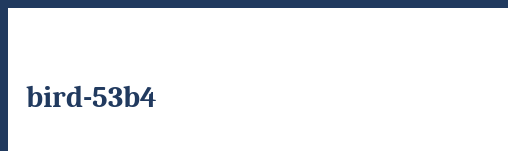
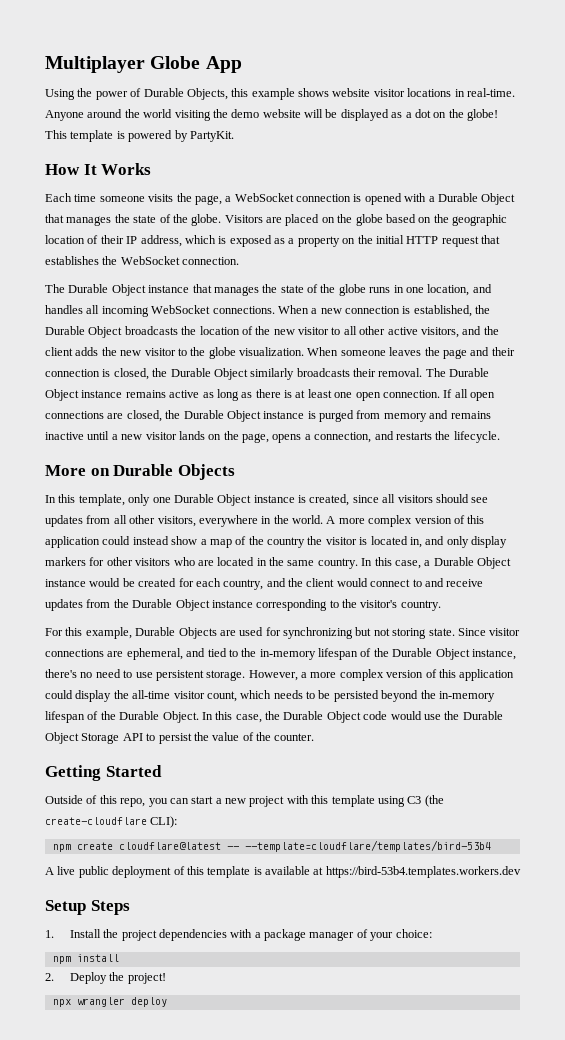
[26,85,157,107] bird-53b4 -> [45,56,242,73] [45,88,515,100] [45,109,498,121] [45,130,234,142] [45,163,152,175] [45,193,516,205] [45,214,507,226] [45,235,500,247] [45,256,240,265] [45,284,492,296] [45,305,491,317] [45,326,499,338] [45,347,515,359] [45,368,490,380] [45,389,495,401] [45,410,491,422] [45,431,500,443] [45,464,235,480] [45,494,489,506] [45,515,485,527] [45,536,507,548] [45,557,511,569] [45,578,484,590] [45,599,441,611] [45,627,521,639] [45,648,516,660] [45,669,515,681] [45,690,495,702] [45,711,503,723] [45,732,315,744] [45,765,162,781] [45,795,444,807] [45,816,178,828] [52,840,491,852] [45,866,521,878] [45,900,130,915] [45,929,432,941] [52,954,119,964] [45,972,166,984] [52,997,167,1007] Multiplayer Globe App // Using the power of Durable Objects, this example shows website visitor locations in real-time. Anyone around the world visiting the demo website will be displayed as a dot on the globe! This template is powered by PartyKit. // How It Works // Each time someone visits the page, a WebSocket connection is opened with a Durable Object that manages the state of the globe. Visitors are placed on the globe based on the geographic location of their IP address, which is exposed as a property on the initial HTTP request that establishes the WebSocket connection. // The Durable Object instance that manages the state of the globe runs in one location, and handles all incoming WebSocket connections. When a new connection is established, the Durable Object broadcasts the location of the new visitor to all other active visitors, and the client adds the new visitor to the globe visualization. When someone leaves the page and their connection is closed, the Durable Object similarly broadcasts their removal. The Durable Object instance remains active as long as there is at least one open connection. If all open connections are closed, the Durable Object instance is purged from memory and remains inactive until a new visitor lands on the page, opens a connection, and restarts the lifecycle. // More on Durable Objects // In this template, only one Durable Object instance is created, since all visitors should see updates from all other visitors, everywhere in the world. A more complex version of this application could instead show a map of the country the visitor is located in, and only display markers for other visitors who are located in the same country. In this case, a Durable Object instance would be created for each country, and the client would connect to and receive updates from the Durable Object instance corresponding to the visitor's country. // For this example, Durable Objects are used for synchronizing but not storing state. Since visitor connections are ephemeral, and tied to the in-memory lifespan of the Durable Object instance, there's no need to use persistent storage. However, a more complex version of this application could display the all-time visitor count, which needs to be persisted beyond the in-memory lifespan of the Durable Object. In this case, the Durable Object code would use the Durable Object Storage API to persist the value of the counter. // Getting Started // Outside of this repo, you can start a new project with this template using C3 (the create-cloudflare CLI): // npm create cloudflare@latest -- --template=cloudflare/templates/bird-53b4 // A live public deployment of this template is available at https://bird-53b4.templates.workers.dev // Setup Steps // 1. Install the project dependencies with a package manager of your choice: // npm install // 2. Deploy the project! // npx wrangler deploy

